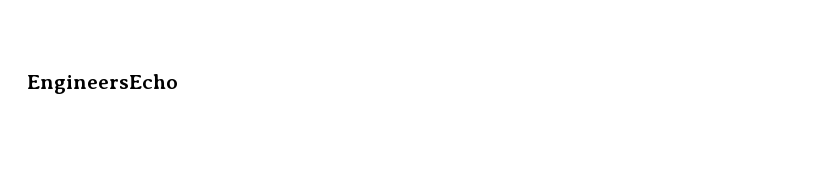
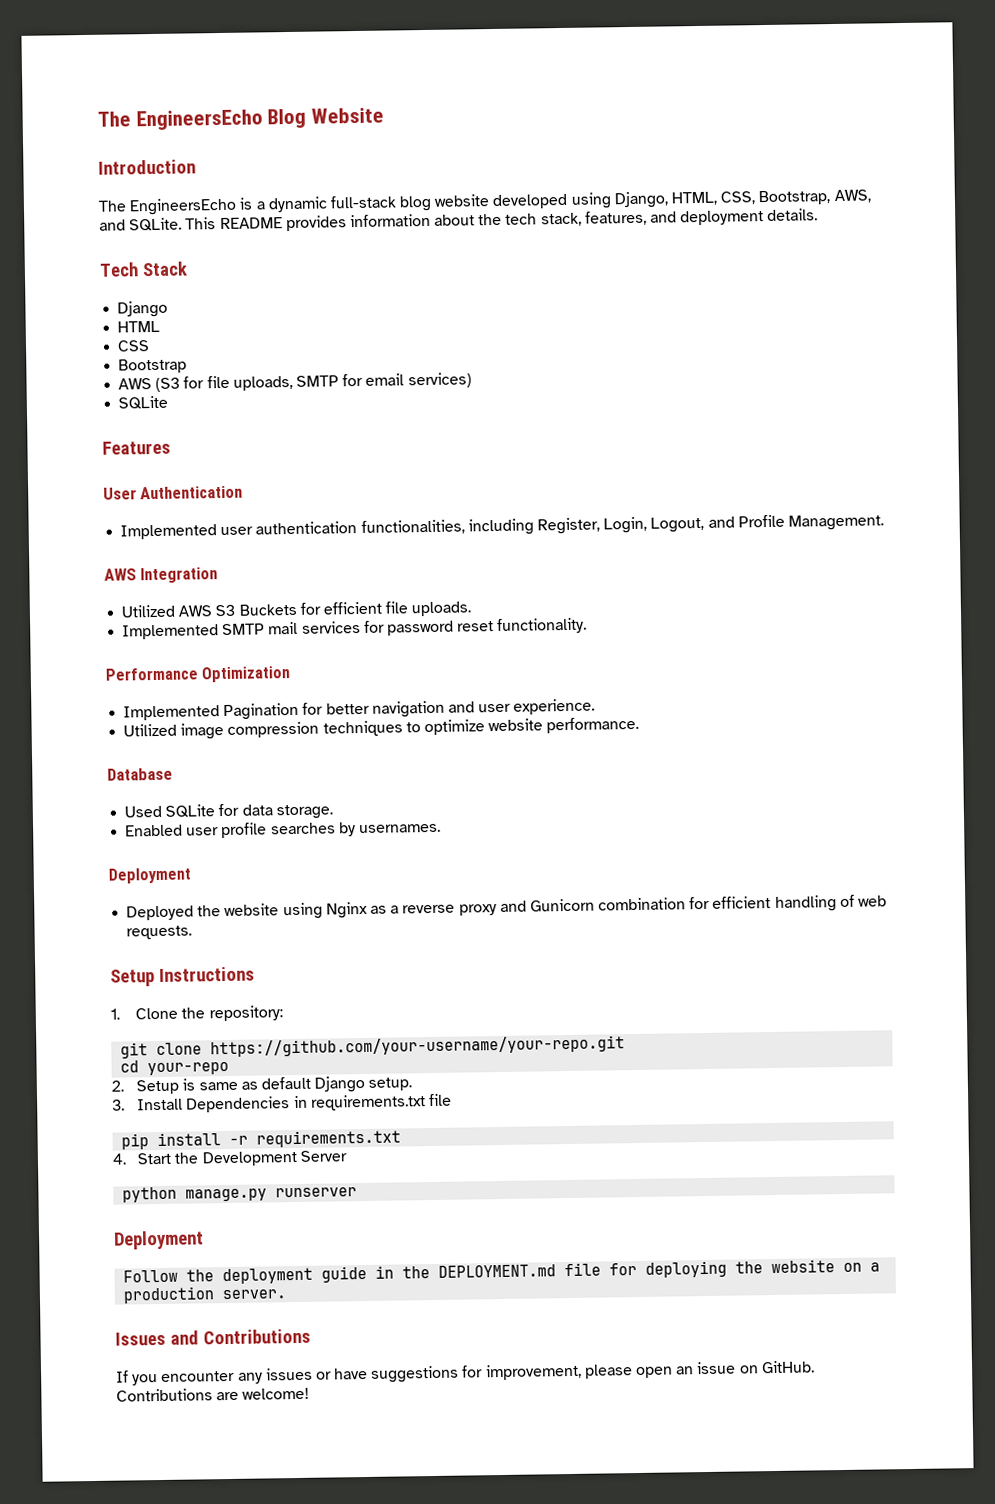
[27,74,178,94] EngineersEcho -> [97,107,385,131] [98,159,196,175] [98,189,871,216] [99,208,819,232] [99,261,187,277] [117,300,169,318] [117,320,161,333] [117,340,151,352] [118,358,188,374] [118,372,472,392] [118,395,169,410] [102,440,171,455] [103,485,244,500] [120,514,884,540] [104,567,219,584] [121,601,472,618] [122,617,588,640] [105,666,291,683] [123,698,596,721] [123,716,640,740] [107,767,173,781] [124,803,333,820] [125,822,441,839] [108,867,191,884] [126,894,888,921] [126,925,193,940] [110,966,255,987] [110,1005,283,1022] [120,1035,626,1059] [120,1060,230,1076] [111,1075,413,1095] [112,1093,452,1113] [121,1129,402,1150] [112,1150,347,1167] [122,1186,358,1203] [113,1230,204,1250] [123,1259,881,1285] [123,1286,287,1304] [115,1328,311,1346] [116,1360,815,1386] [116,1387,311,1402] The EngineersEcho Blog Website // Introduction // The EngineersEcho is a dynamic full-stack blog website developed using Django, HTML, CSS, Bootstrap, AWS, and SQLite. This README provides information about the tech stack, features, and deployment details. // Tech Stack // Django // HTML // CSS // Bootstrap // AWS (S3 for file uploads, SMTP for email services) // SQLite // Features // User Authentication // Implemented user authentication functionalities, including Register, Login, Logout, and Profile Management. // AWS Integration // Utilized AWS S3 Buckets for efficient file uploads. // Implemented SMTP mail services for password reset functionality. // Performance Optimization // Implemented Pagination for better navigation and user experience. // Utilized image compression techniques to optimize website performance. // Database // Used SQLite for data storage. // Enabled user profile searches by usernames. // Deployment // Deployed the website using Nginx as a reverse proxy and Gunicorn combination for efficient handling of web requests. // Setup Instructions // 1. Clone the repository: // git clone https://github.com/your-username/your-repo.git // cd your-repo // 2. Setup is same as default Django setup. // 3. Install Dependencies in requirements.txt file // pip install -r requirements.txt // 4. Start the Development Server // python manage.py runserver // Deployment // Follow the deployment guide in the DEPLOYMENT.md file for deploying the website on a production server. // Issues and Contributions // If you encounter any issues or have suggestions for improvement, please open an issue on GitHub. Contributions are welcome!

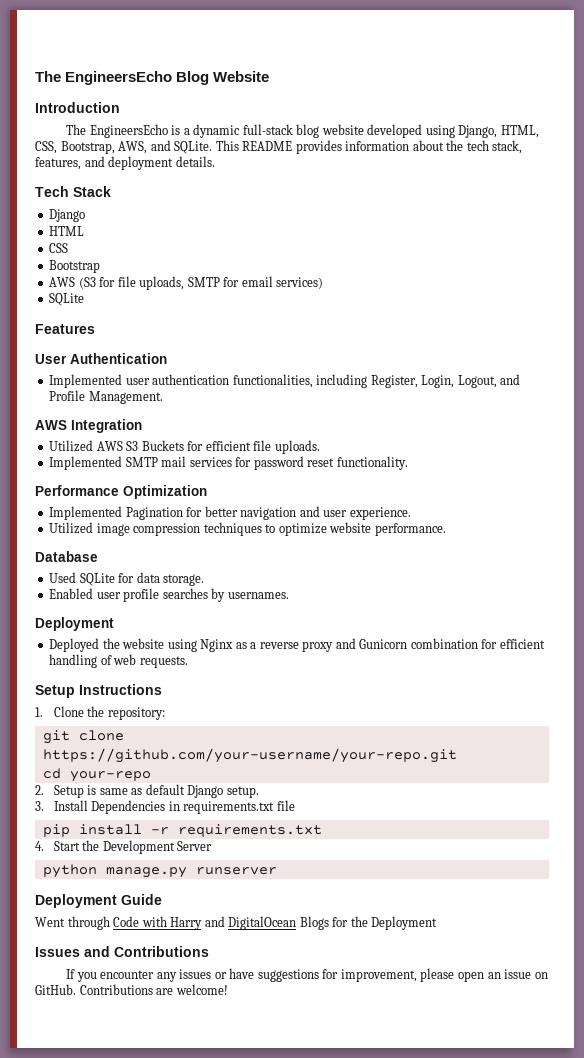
[123,1259,881,1285] [123,1286,287,1304] // Follow the deployment guide in the DEPLOYMENT.md file for deploying the website on a production server. -> [121,894,162,905] [35,916,438,930] Guide // Went through Code with Harry and DigitalOcean Blogs for the Deployment

